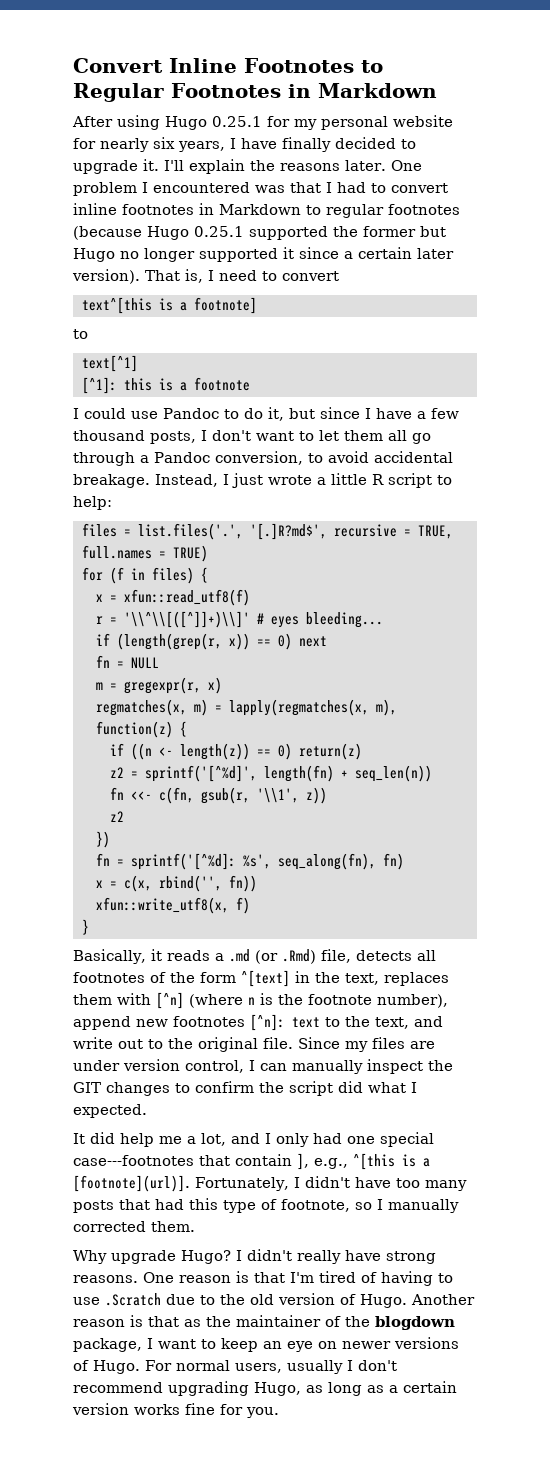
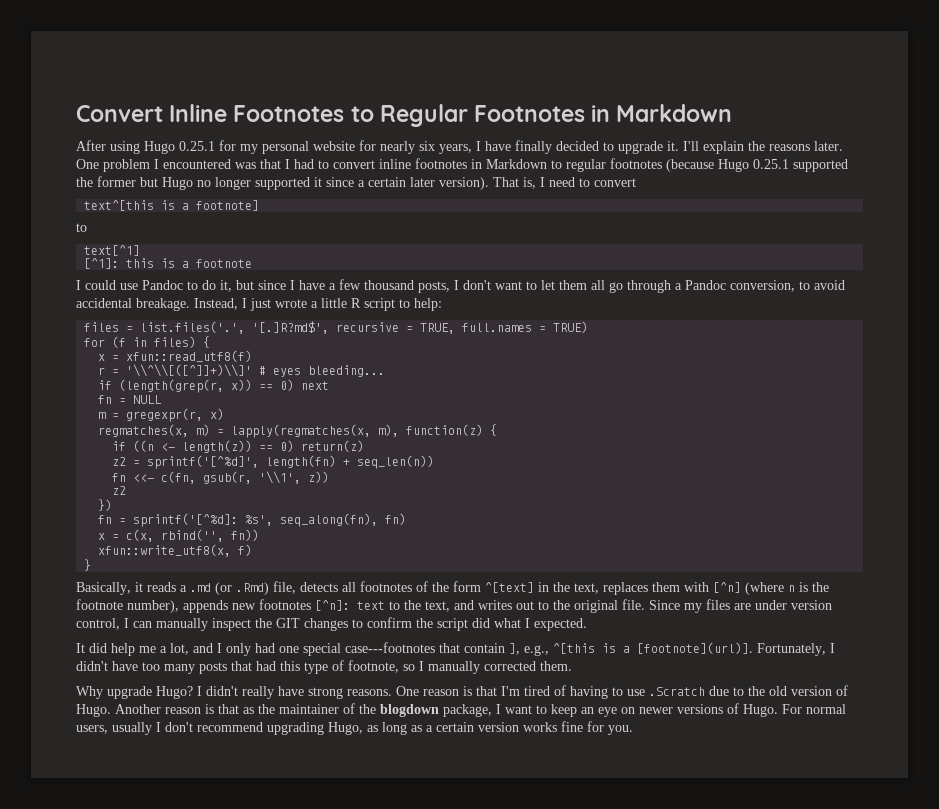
[73,1016,131,1030] append -> [183,600,228,613] appends
[73,1037,113,1049] write -> [478,600,512,610] writes

